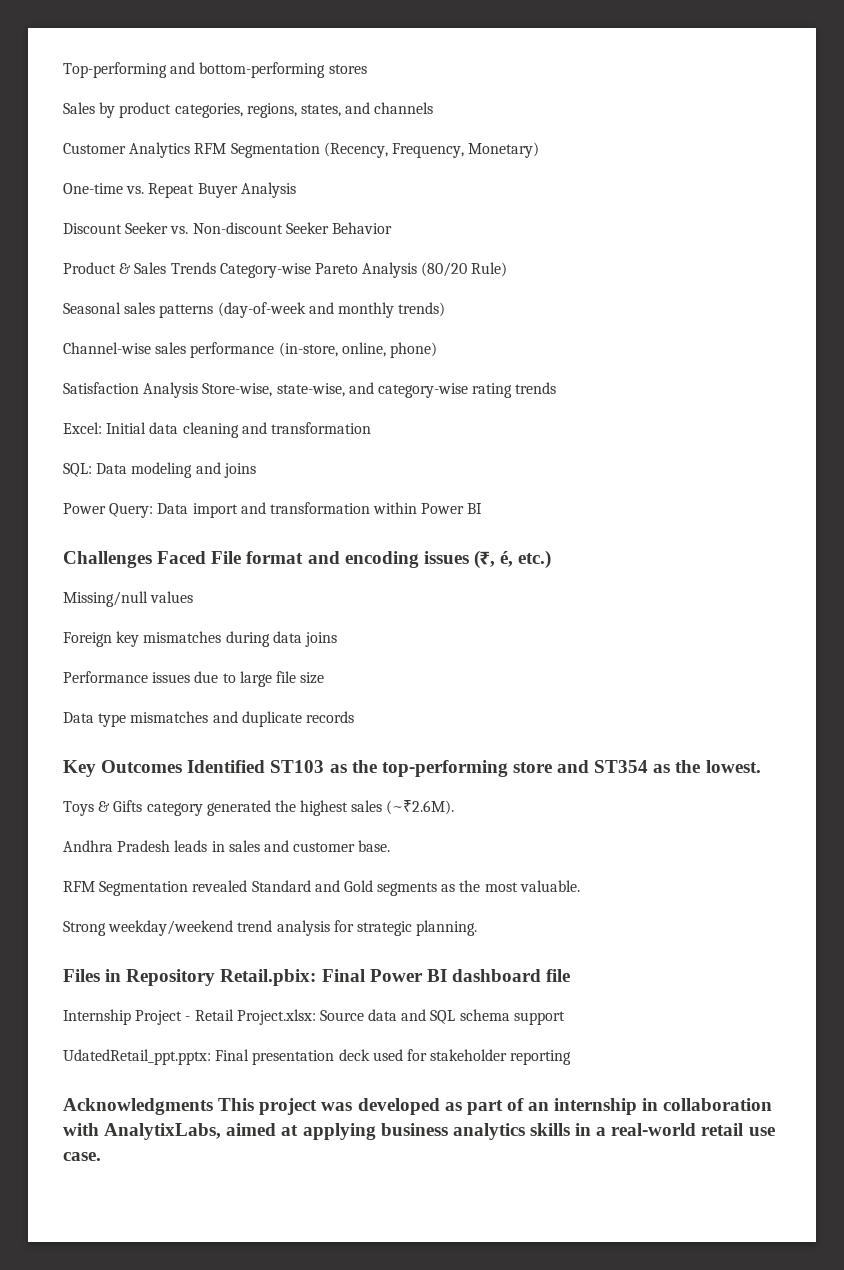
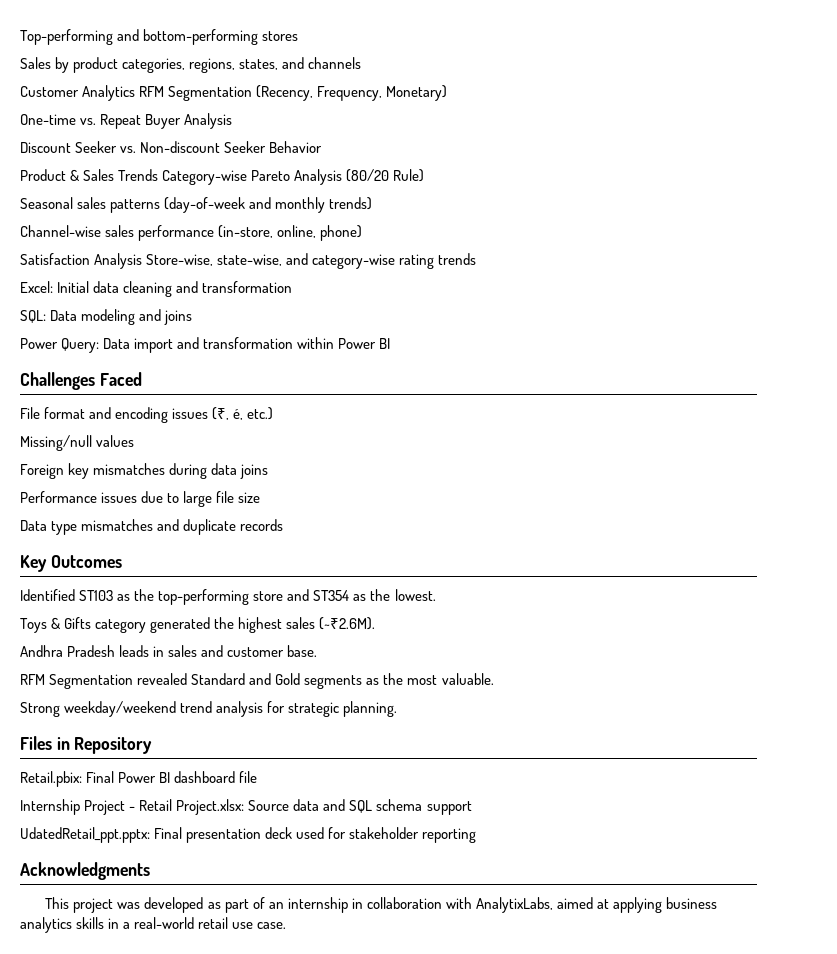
(207, 557) none -> (142, 379) //
(183, 766) none -> (122, 561) //
(216, 977) none -> (153, 745) //
(213, 1106) none -> (150, 871) //

